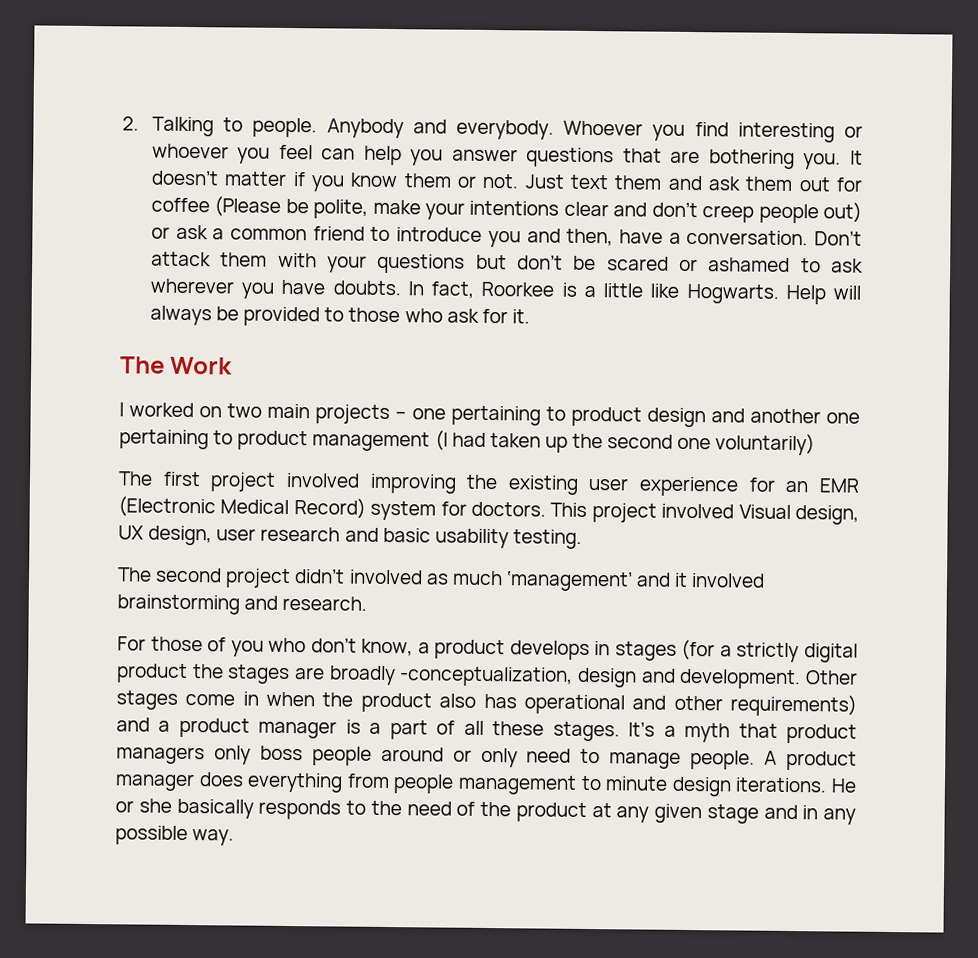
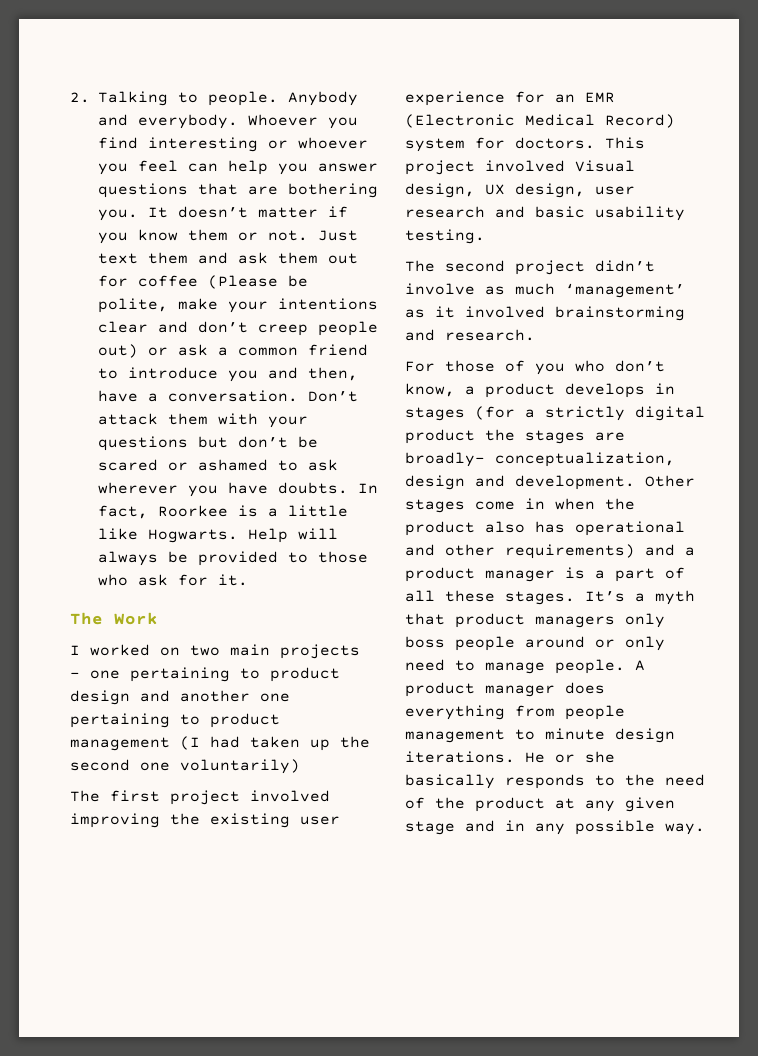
[348,569,423,585] involved -> [405,283,475,295] involve
[636,572,672,587] and -> [405,309,425,318] as
[328,665,574,687] broadly -conceptualization, -> [405,452,675,467] broadly- conceptualization,

